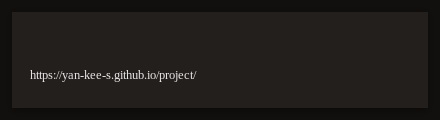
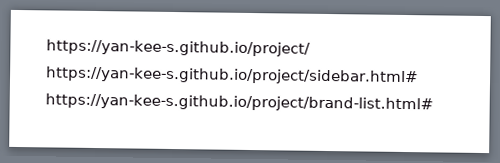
(197, 76) none -> [45,66,419,86] [45,93,434,113] // https://yan-kee-s.github.io/project/sidebar.html# // https://yan-kee-s.github.io/project/brand-list.html#

